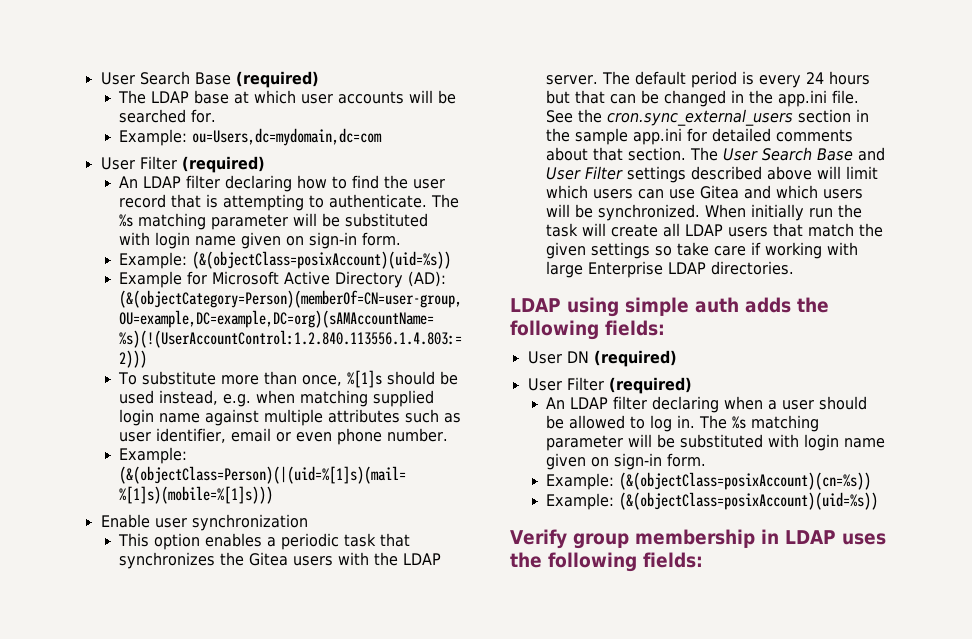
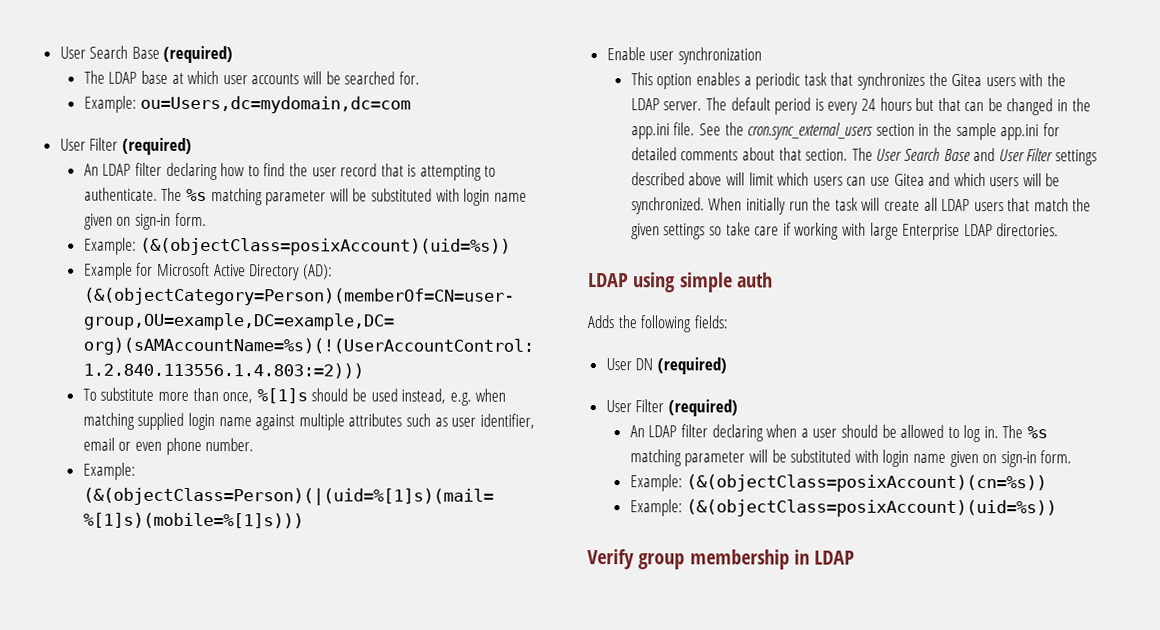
[745,297,791,313] adds -> [587,315,614,329] // Adds
[841,533,886,545] [510,552,703,572] uses the following fields: -> (856, 557) none

